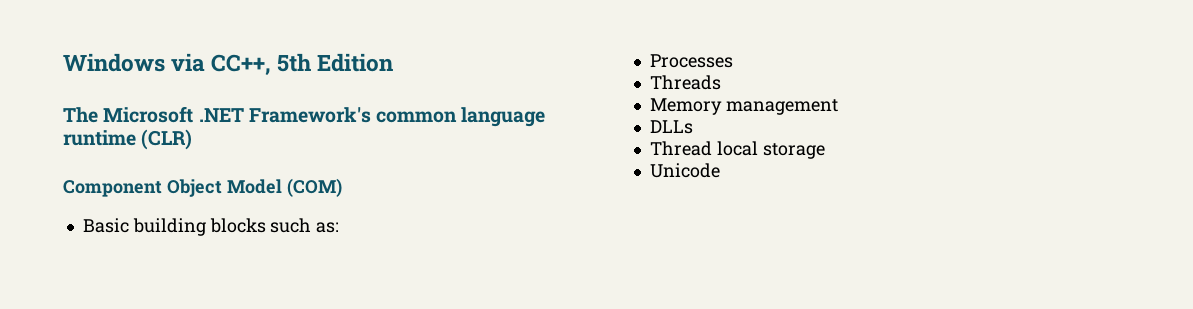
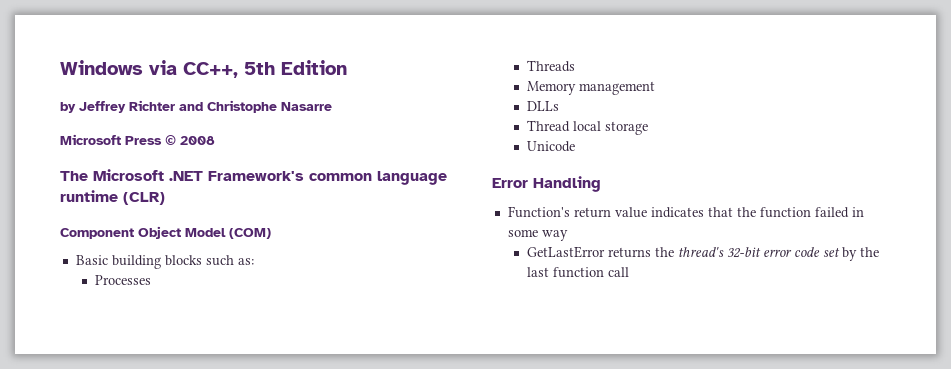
(394, 62) none -> [60,100,332,113] [60,134,215,145] // by Jeffrey Richter and Christophe Nasarre // Microsoft Press © 2008
(721, 170) none -> [492,176,601,192] [507,206,864,218] [507,229,568,241] [526,246,879,261] [526,267,629,278] // Error Handling // Function's return value indicates that the function failed in some way // GetLastError returns the thread's 32-bit error code set by the last function call

